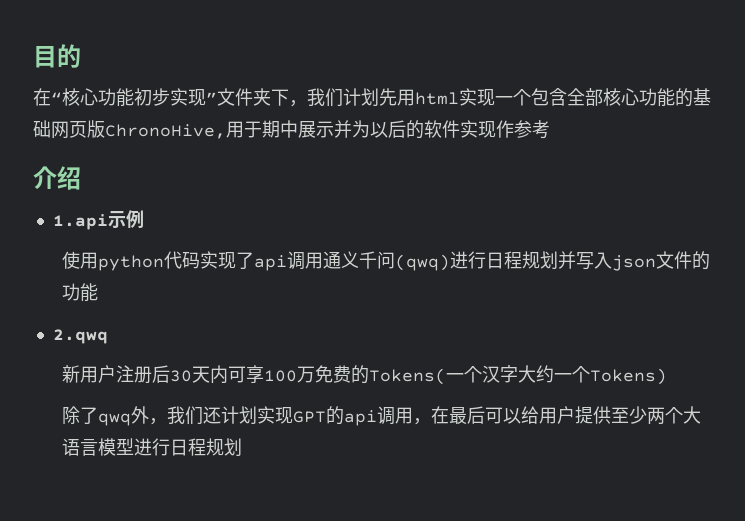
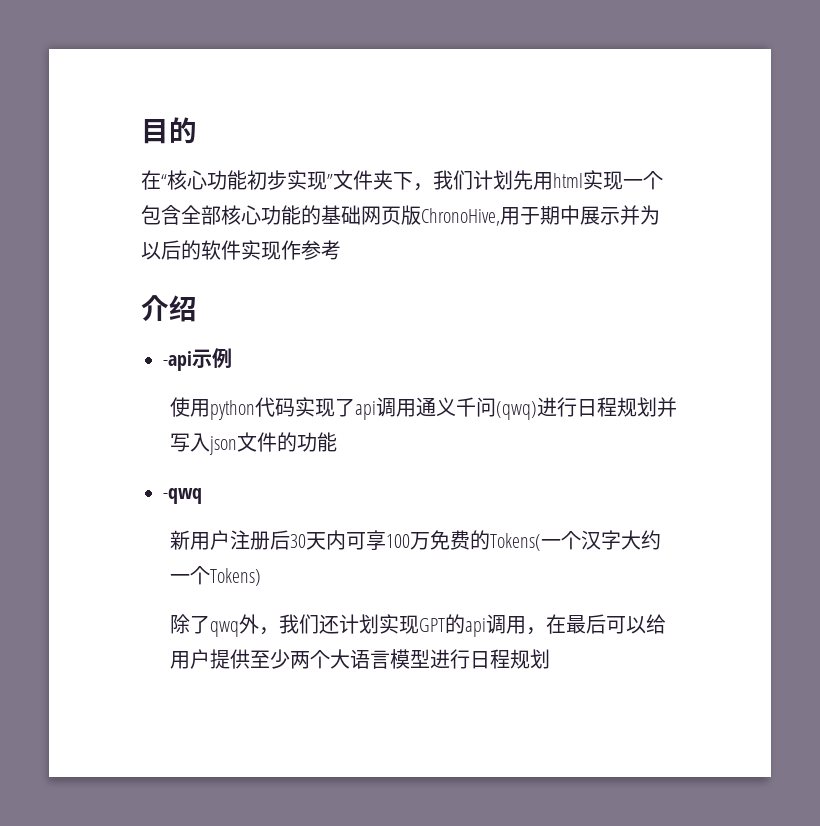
[52,214,108,230] 1.api -> [163,351,192,371] -api
[52,329,108,344] 2.qwq -> [163,488,202,504] -qwq

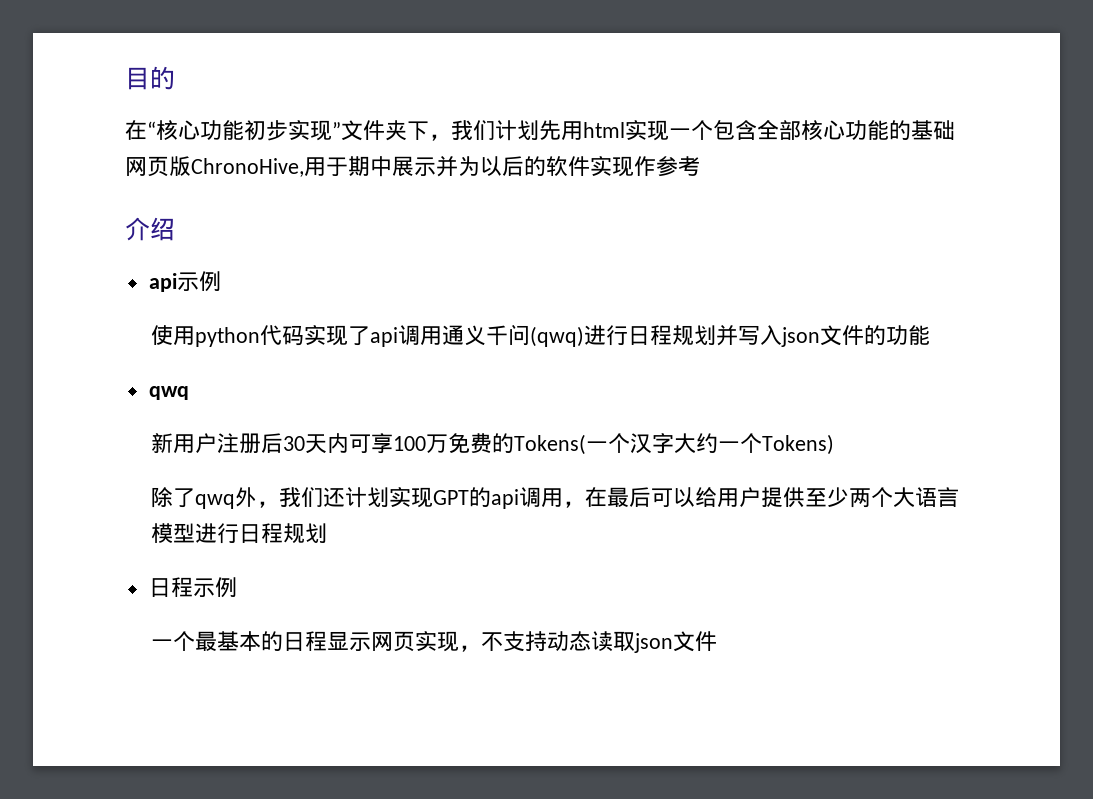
[163,351,192,371] -api -> [148,273,177,292] api
[163,488,202,504] -qwq -> [148,386,189,400] qwq
(551, 659) none -> [148,577,237,598] [150,631,717,653] // 日程示例 // 一个最基本的日程显示网页实现，不支持动态读取json文件

